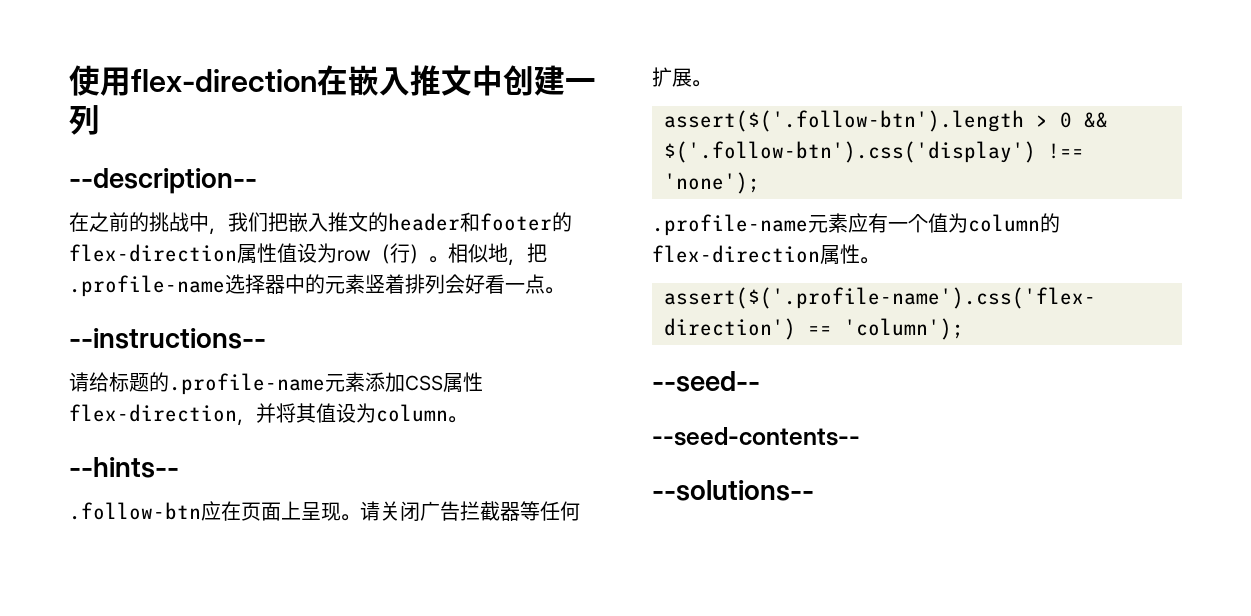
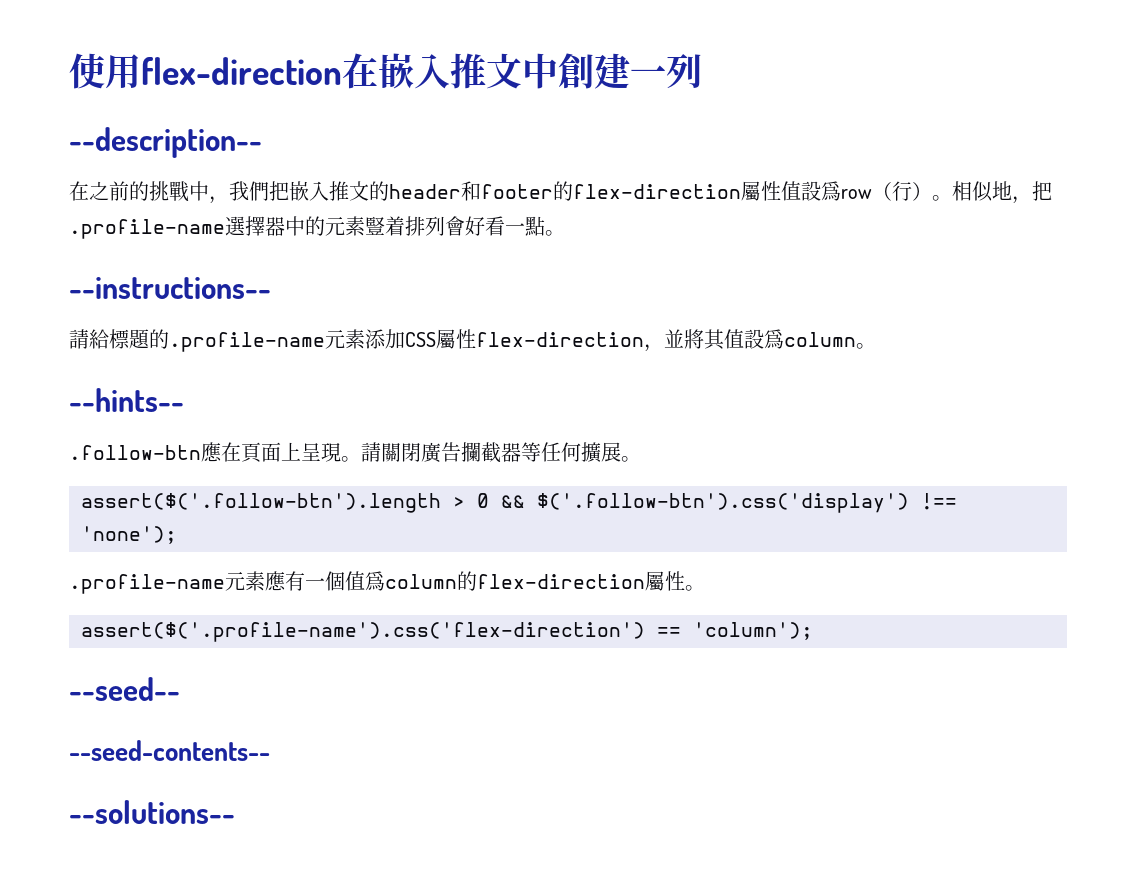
[503,65,534,96] 创 -> [557,53,594,89] 創
[169,212,268,235] 战中，我们 -> [169,181,269,204] 戰中，我們
[237,243,337,264] 属性值设为 -> [741,181,841,201] 屬性值設爲
[225,274,265,294] 选择 -> [225,216,265,236] 選擇
[365,274,545,294] 竖着排列会好看一点 -> [365,216,545,236] 豎着排列會好看一點
[69,372,149,392] 请给标题 -> [69,329,150,349] 請給標題
[443,373,463,393] 属 -> [436,329,456,349] 屬
[256,403,376,423] 并将其值设为 -> [664,329,784,350] 並將其值設爲
[201,501,480,522] 应在页面上呈现。请关闭广告拦 -> [201,442,481,463] 應在頁面上呈現。請關閉廣告攔
[652,67,672,87] 扩 -> [581,442,602,463] 擴
[848,213,968,233] 应有一个值为 -> [265,571,385,591] 應有一個值爲
[820,245,840,265] 属 -> [645,571,665,591] 屬

